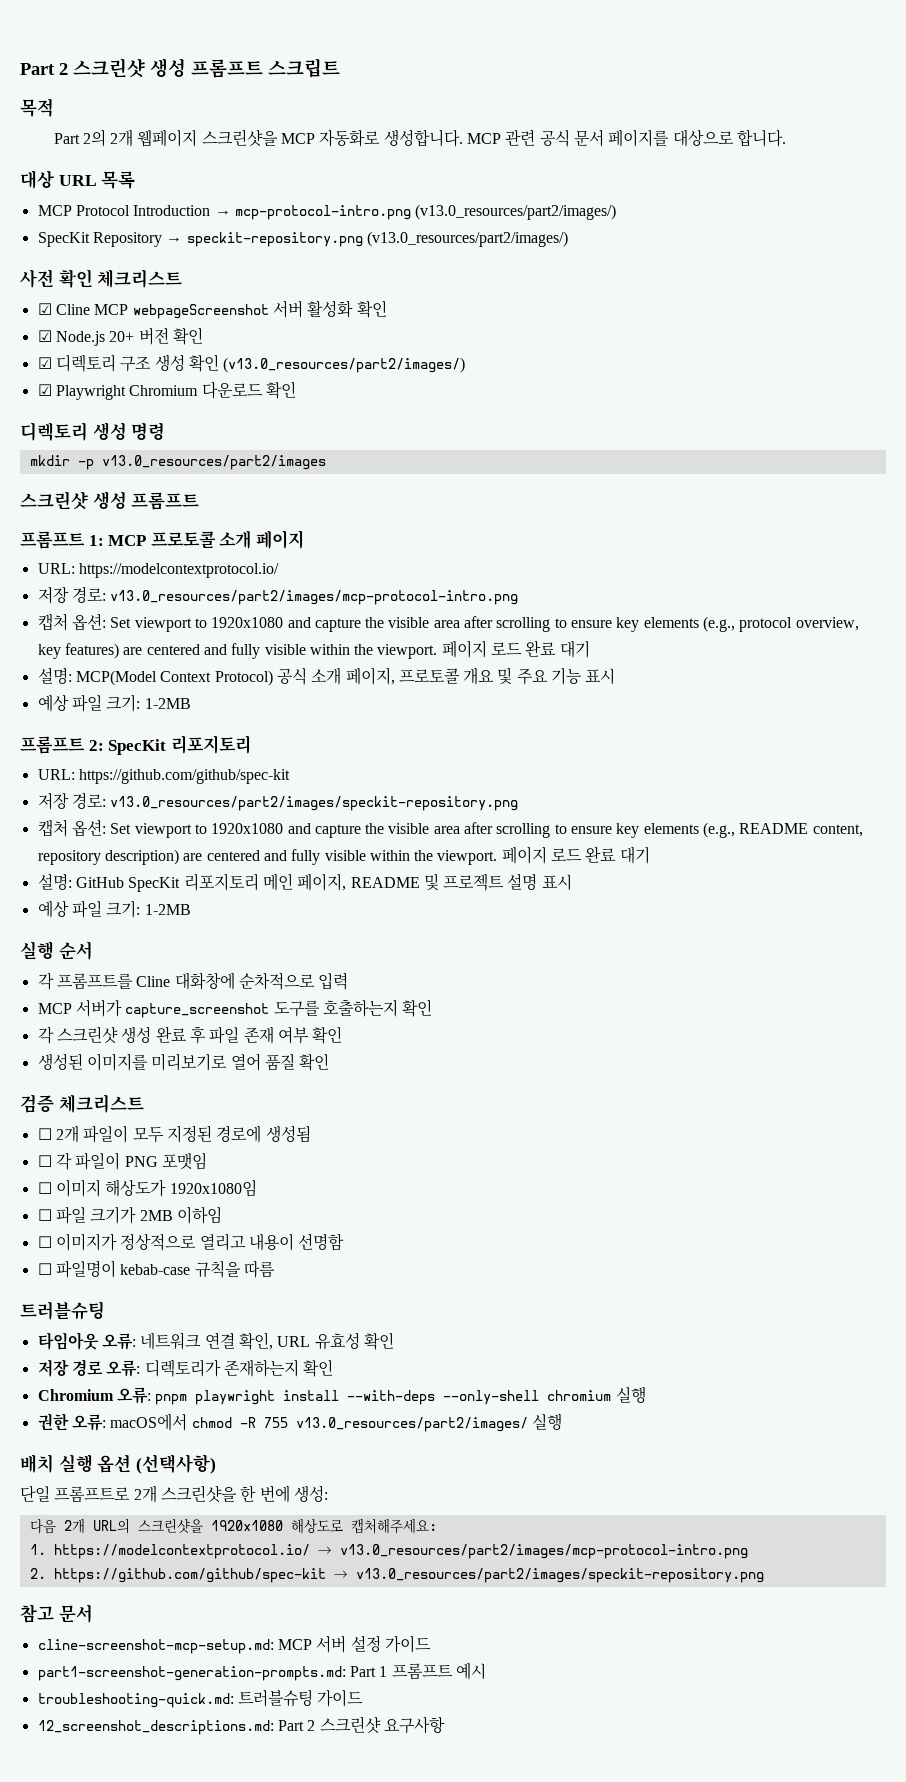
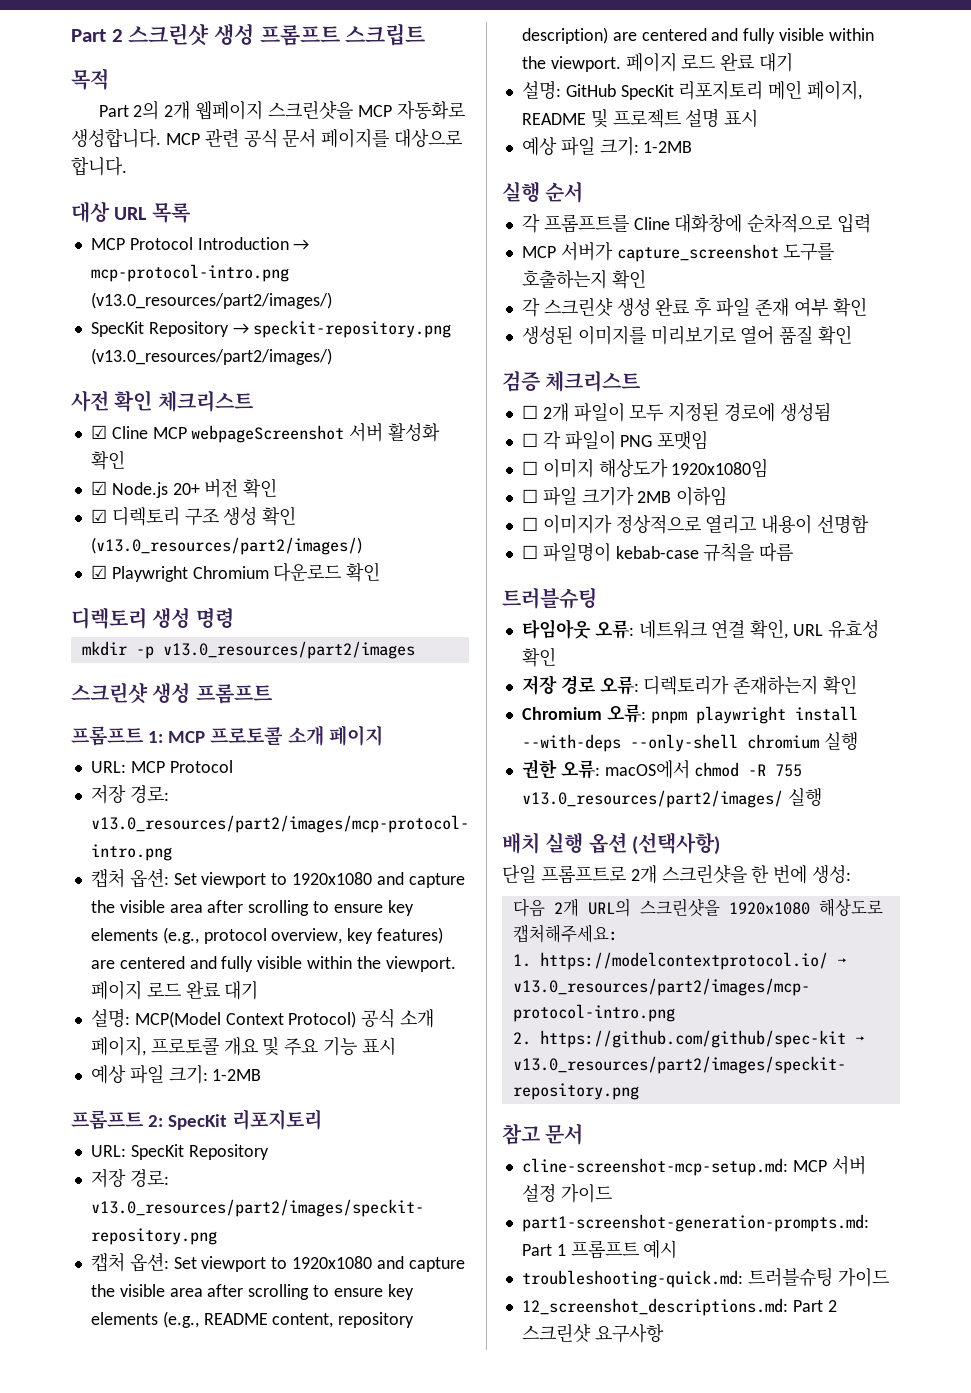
[78,563,279,578] https://modelcontextprotocol.io/ -> [130,760,233,773] MCP Protocol
[78,769,290,784] https://github.com/github/spec-kit -> [130,1144,269,1160] SpecKit Repository

